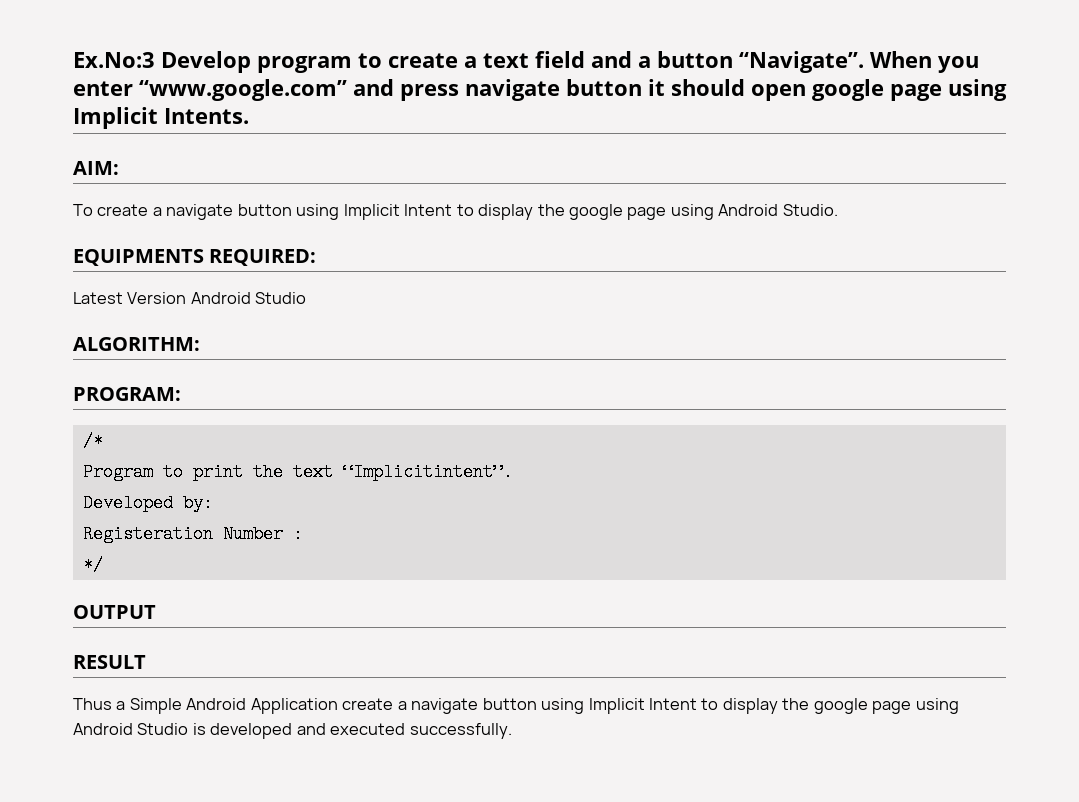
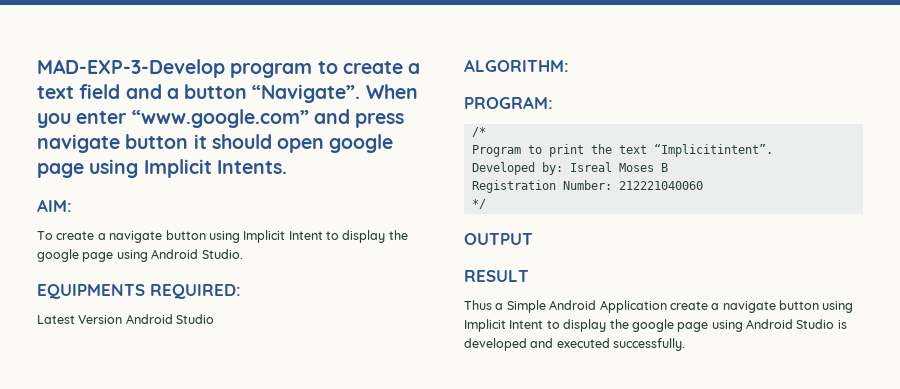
[73,51,251,73] Ex.No:3 Develop -> [37,59,225,78] MAD-EXP-3-Develop
[82,525,303,543] // Registeration Number : -> [569,162,668,172] [471,180,703,193] Isreal Moses B // Registration Number: 212221040060

